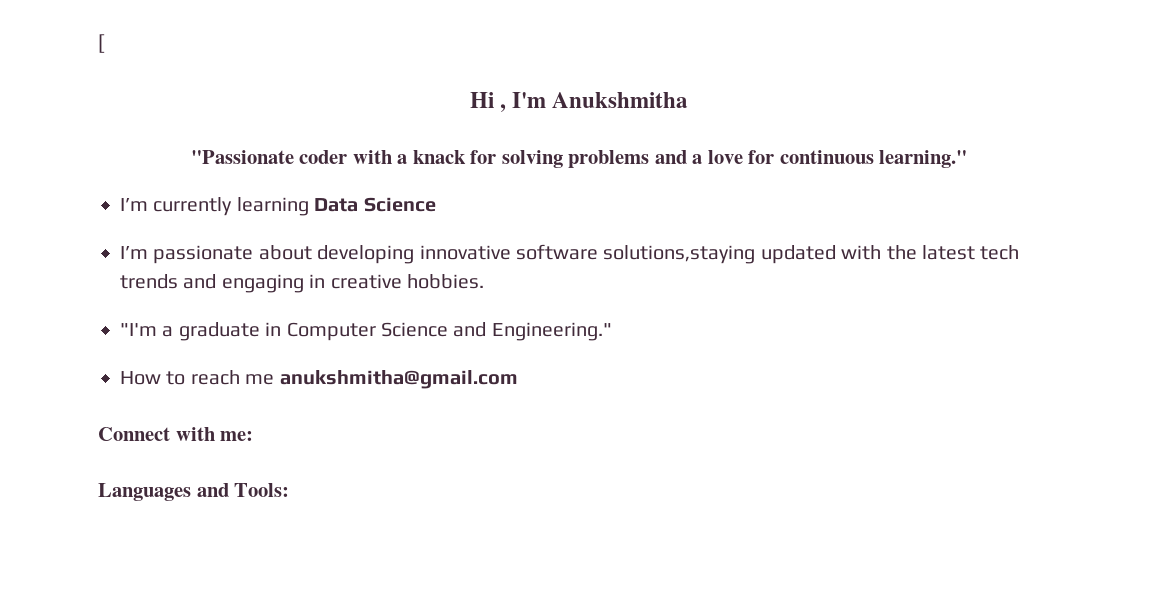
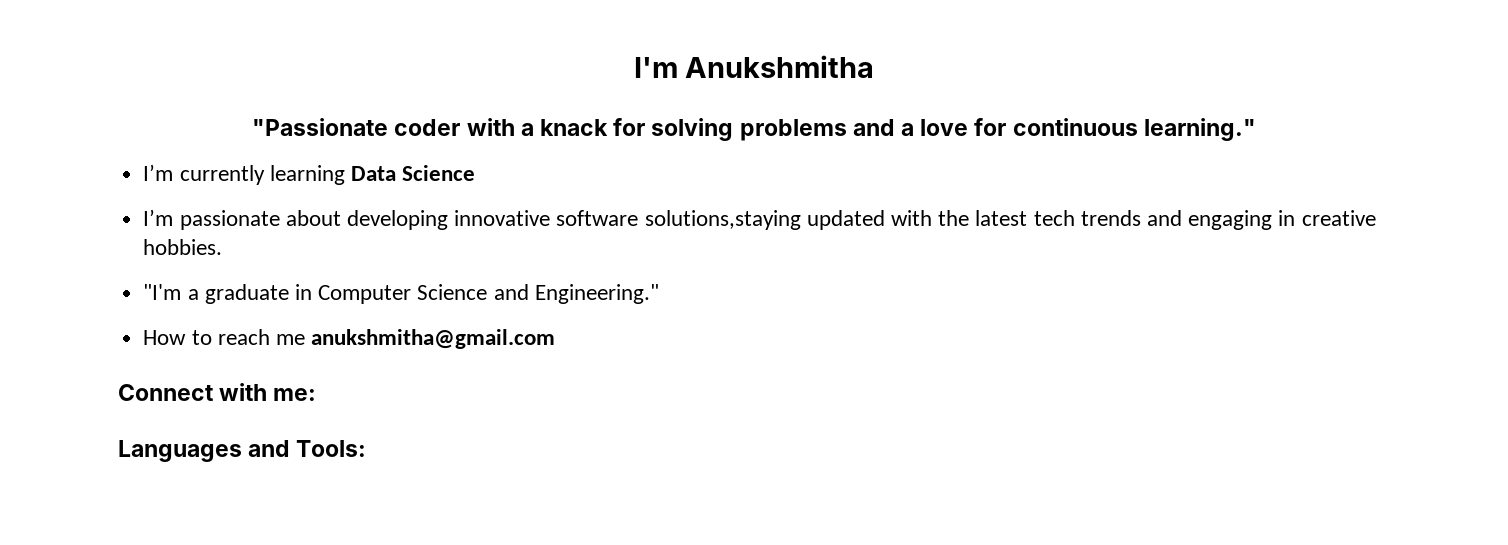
[98,34,105,53] [469,92,506,113] [ // Hi , -> (633, 67) none

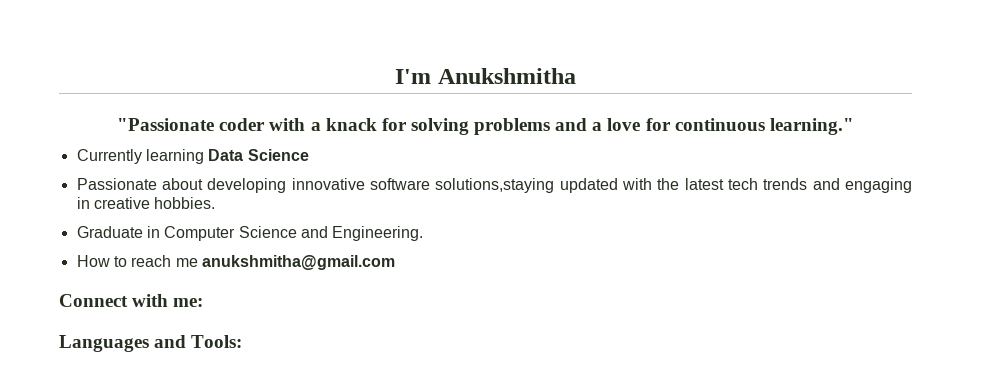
[143,164,265,185] I’m currently -> [76,149,142,164] Currently
[143,209,280,230] I’m passionate -> [76,178,157,190] Passionate
[143,284,289,304] "I'm a graduate -> [76,226,143,238] Graduate
[534,284,659,304] Engineering." -> [332,226,424,241] Engineering.

